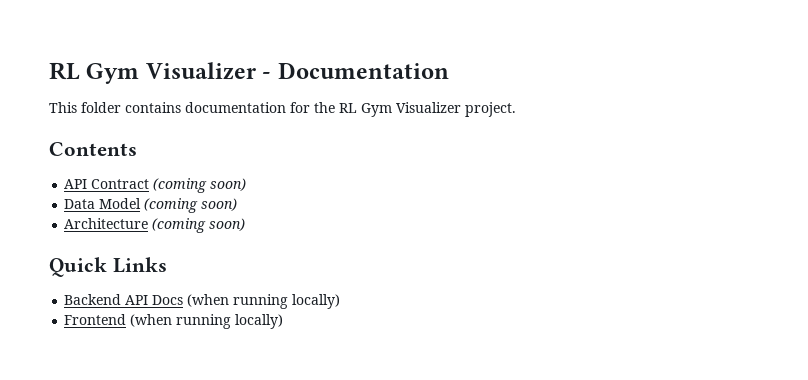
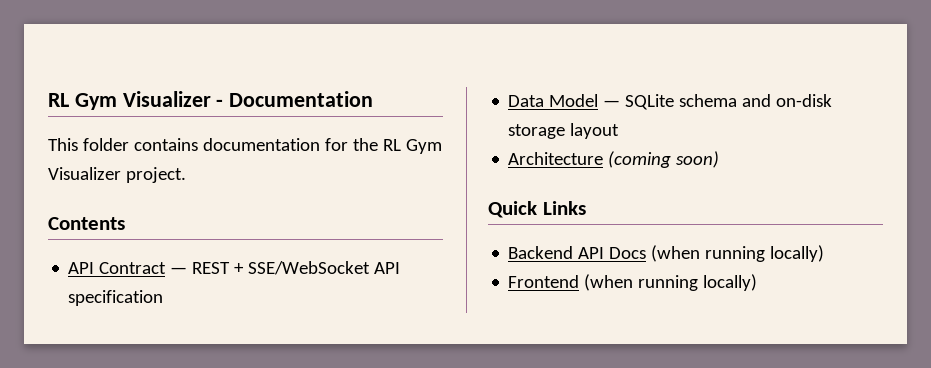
[153,178,247,193] [64,198,238,213] (coming soon) // Data Model (coming soon) -> [170,261,401,275] [68,290,164,306] [508,94,833,110] [508,123,620,139] — REST + SSE/WebSocket API specification // Data Model — SQLite schema and on-disk storage layout

